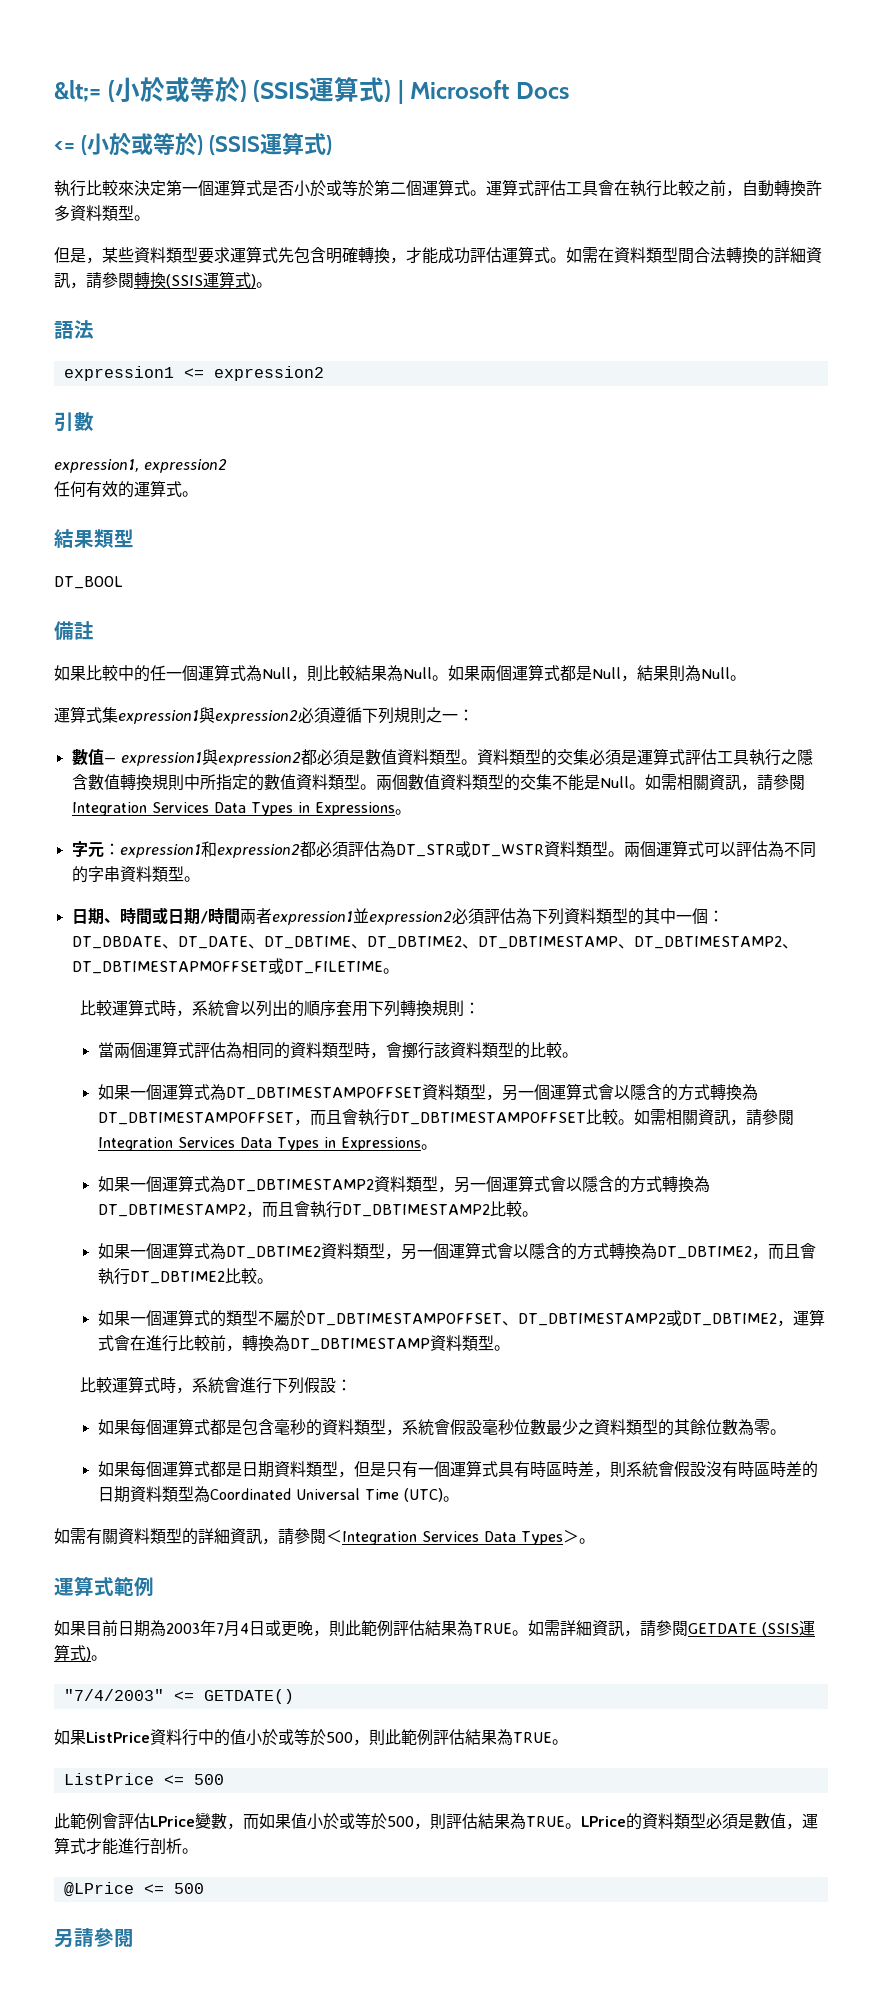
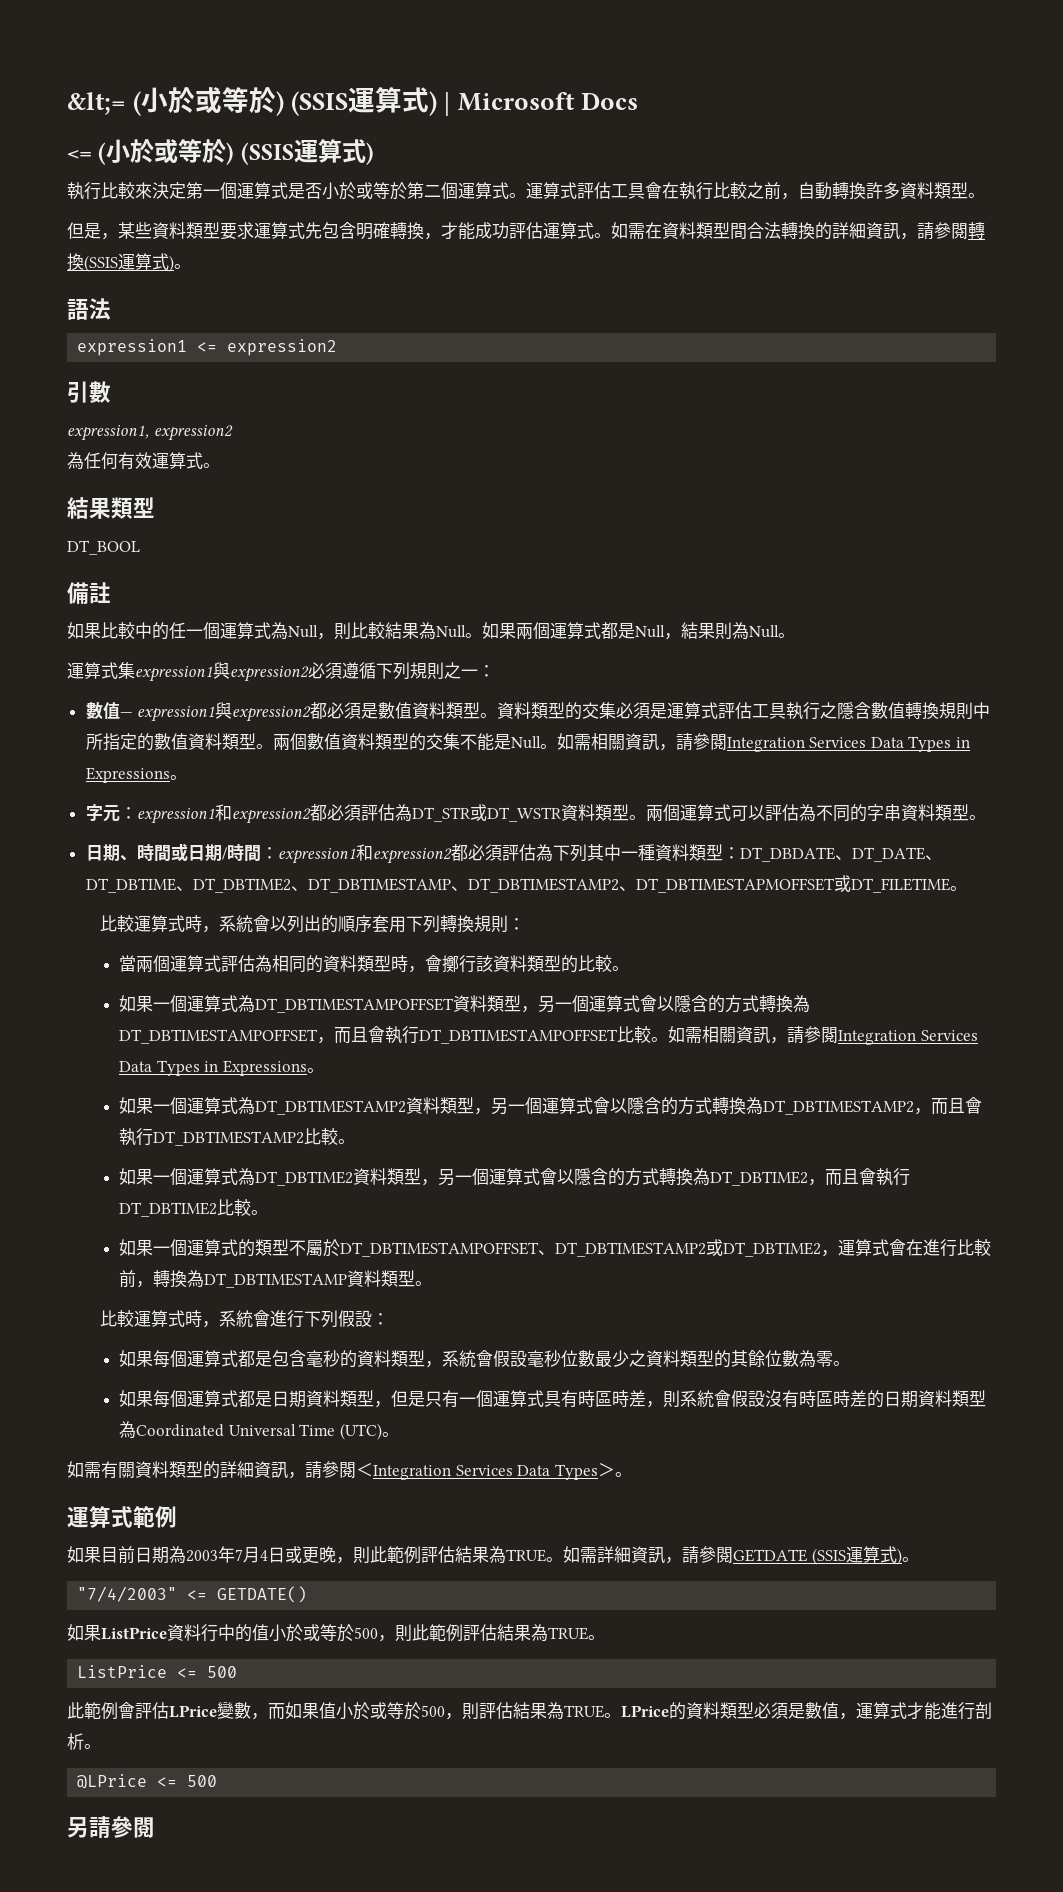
(227, 466) none -> [67,452,84,470] 為
[118,481,134,498] 的 -> (152, 460) none
[239,908,708,925] 兩者expression1並expression2必須評估為下列資料類型的其中一個 -> [260,844,723,864] ：expression1和expression2都必須評估為下列其中一種資料類型

